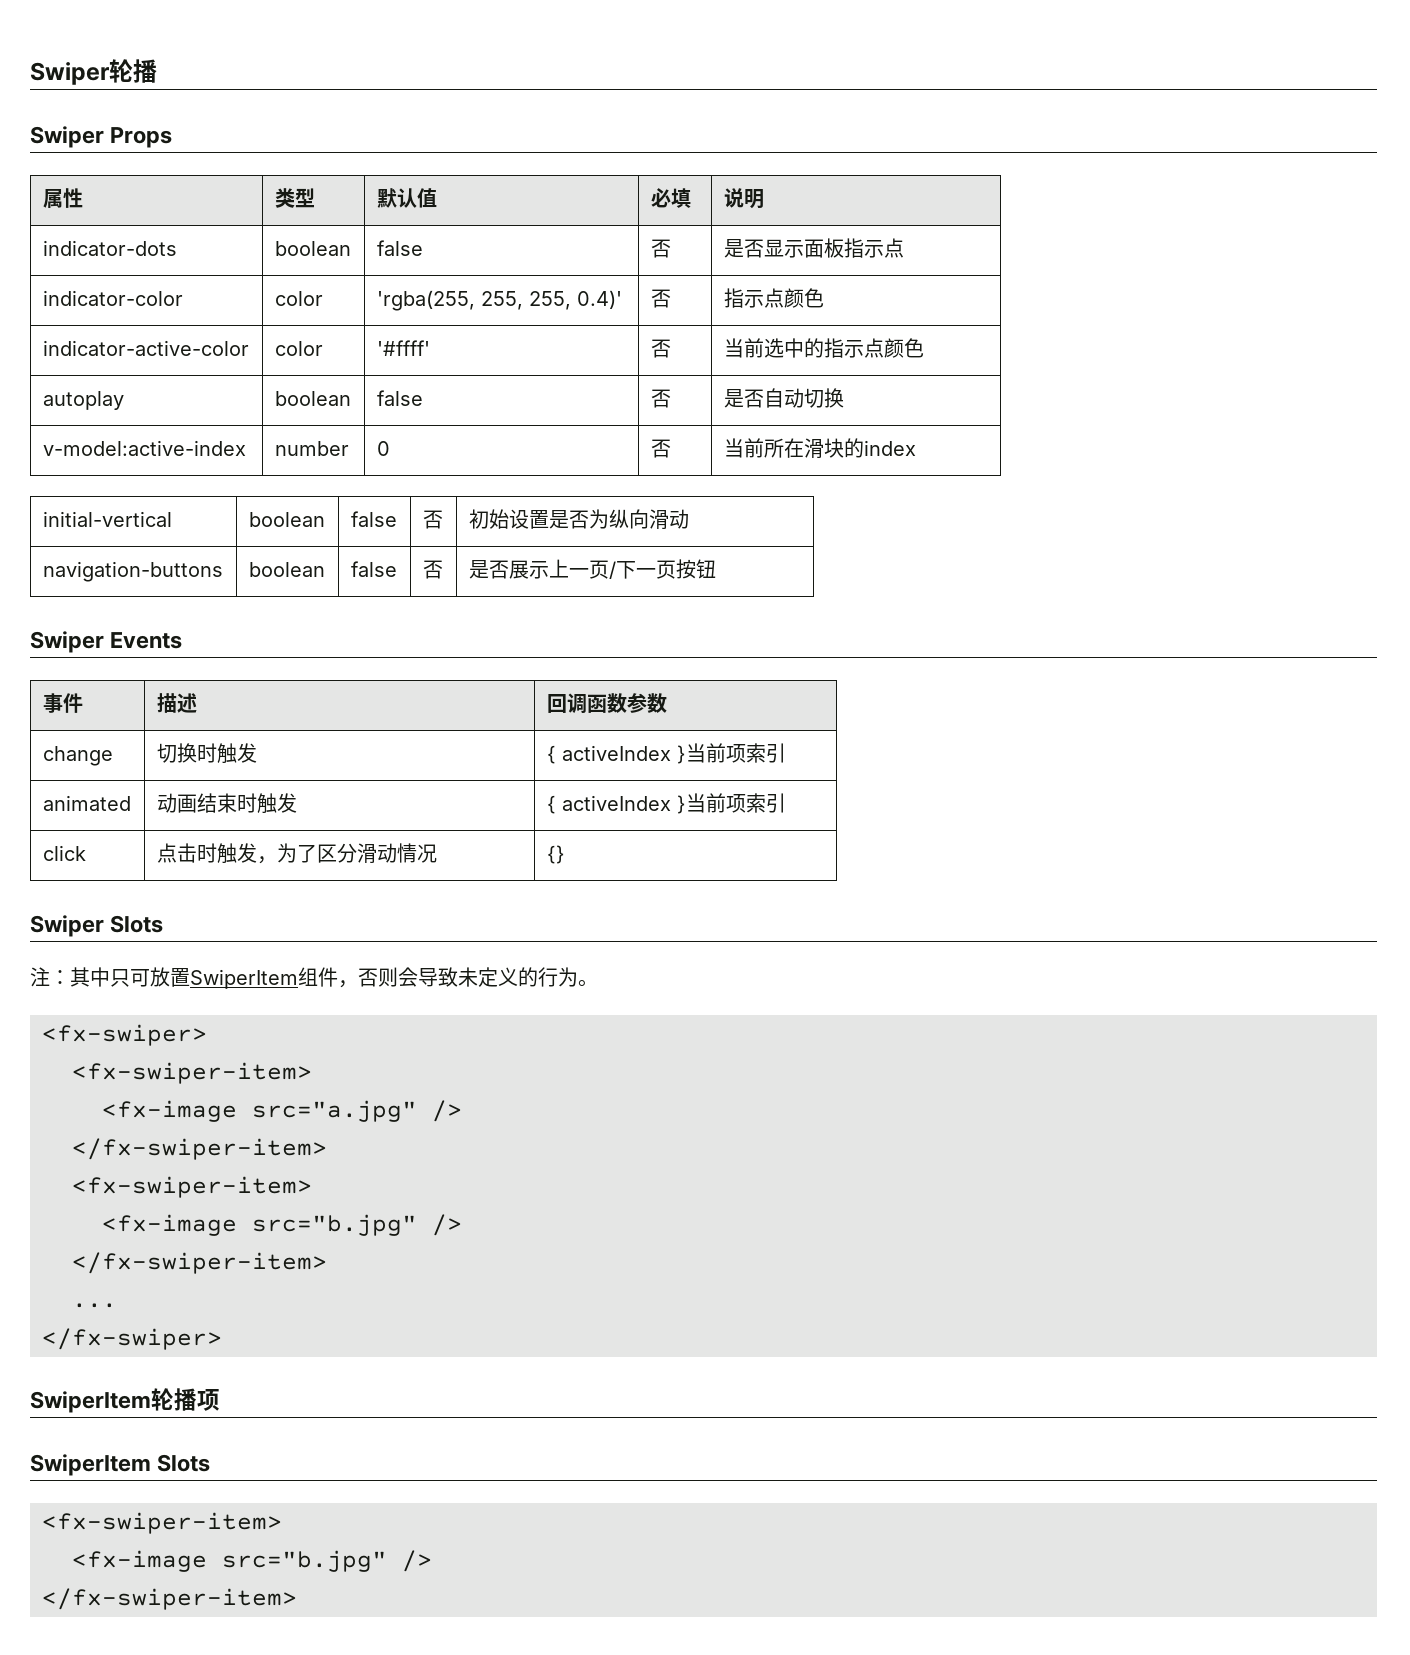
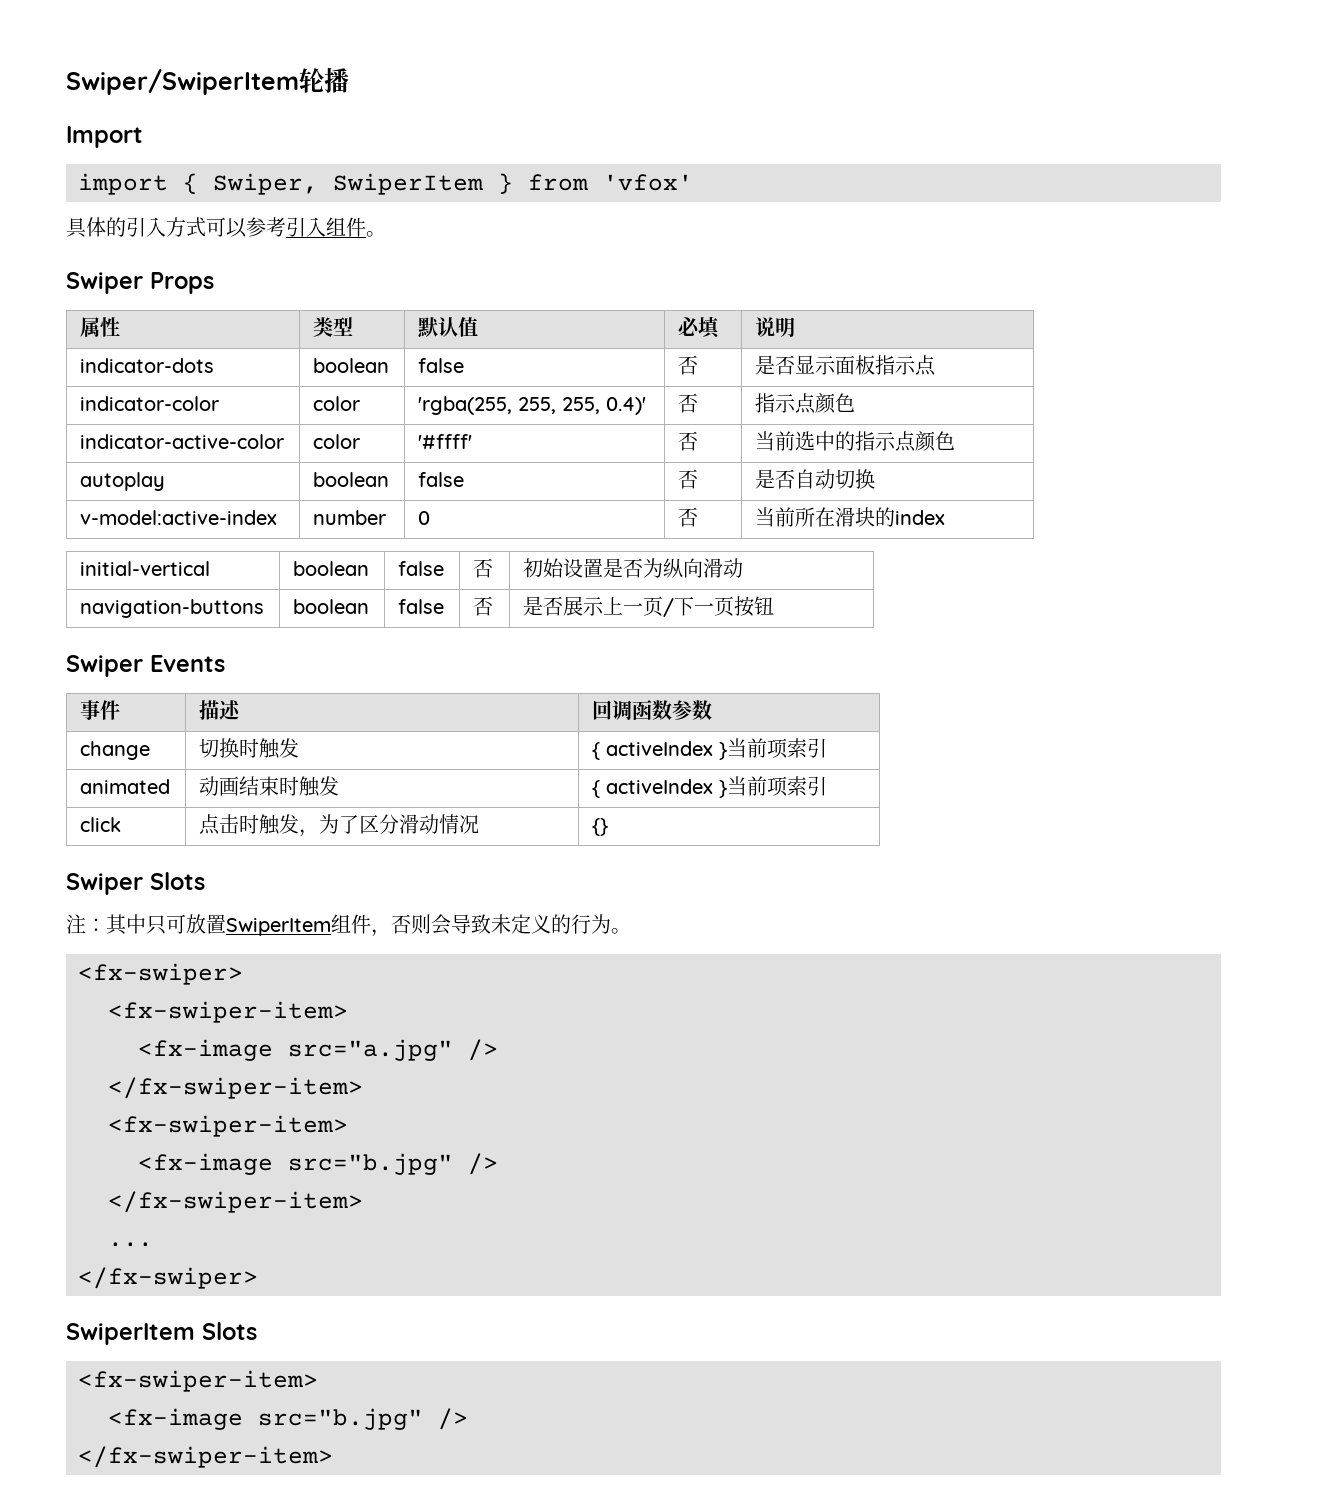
[30,59,157,85] Swiper轮播 -> [66,68,349,95] [66,126,143,148] [78,173,693,195] [66,217,386,238] Swiper/SwiperItem轮播 // Import // import { Swiper, SwiperItem } from 'vfox' // 具体的引入方式可以参考引入组件。
[30,1388,220,1413] // SwiperItem轮播项 -> (258, 1278) none

